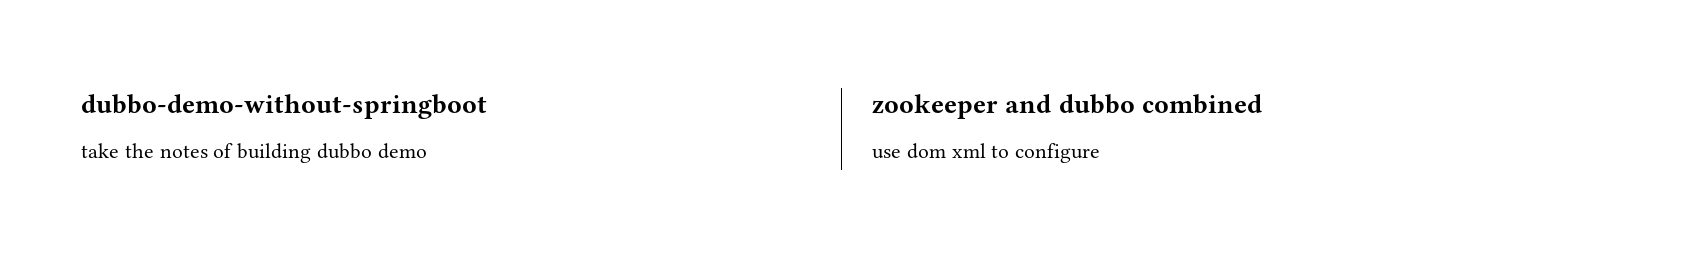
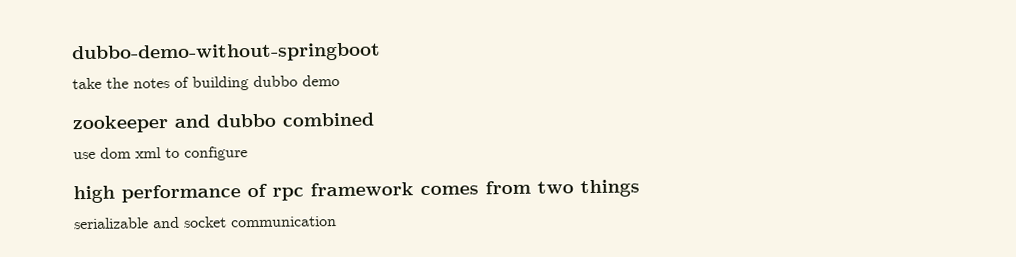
(1101, 153) none -> [73,179,640,204] [74,216,337,230] // high performance of rpc framework comes from two things // serializable and socket communication

